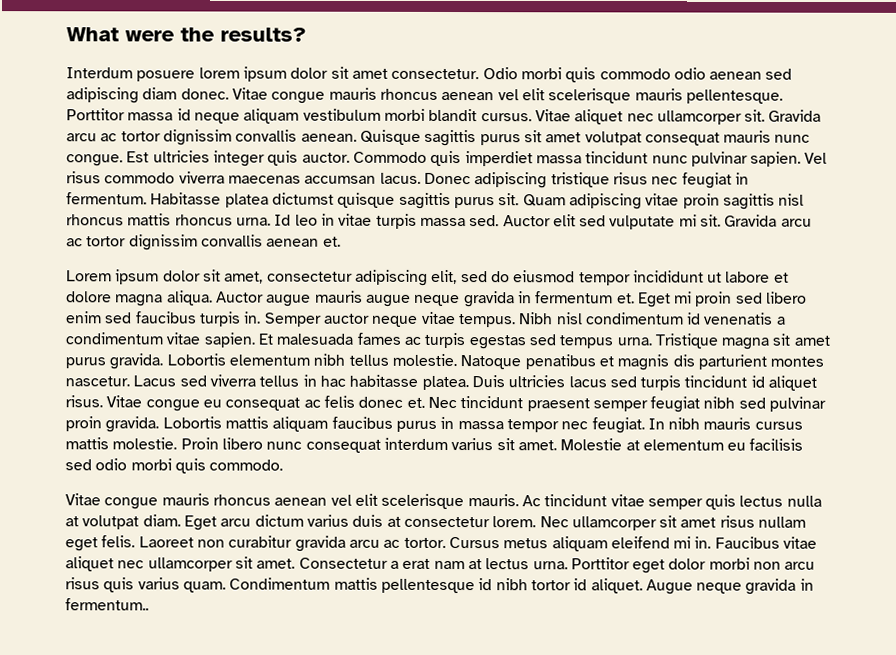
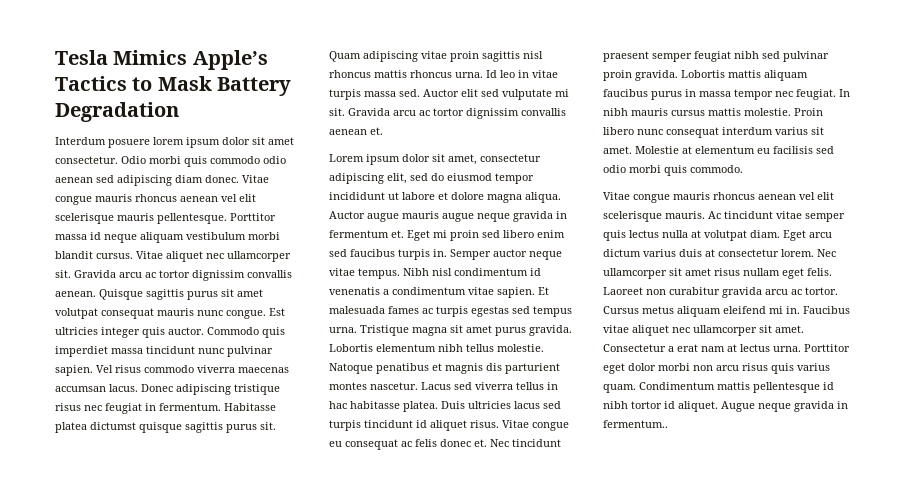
[66,27,307,42] What were the results? -> [55,50,268,70] [55,76,292,96] [55,102,179,122] Tesla Mimics Apple’s Tactics to Mask Battery Degradation

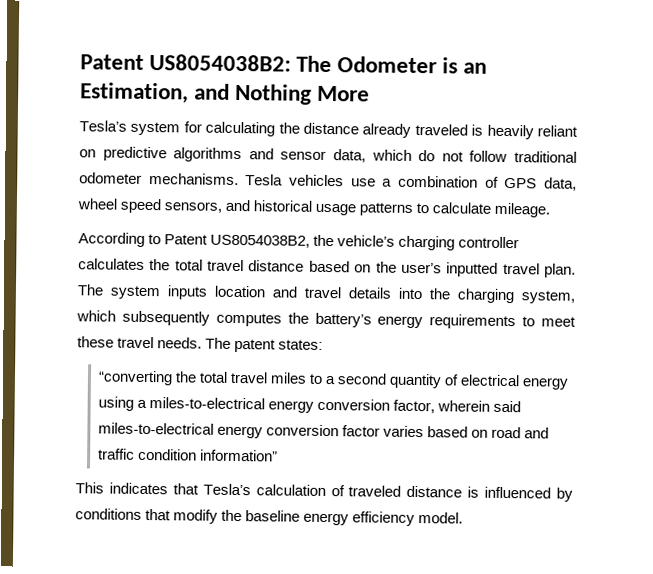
[55,50,268,70] [55,76,292,96] [55,102,179,122] [55,137,294,148] [55,156,286,167] [55,175,269,186] [55,194,256,205] [55,213,276,224] [55,232,280,243] [55,251,291,262] [55,270,292,281] [55,289,263,300] [55,308,285,319] [55,327,285,338] [55,346,273,357] [55,365,289,376] [55,384,280,395] [55,403,276,414] [55,422,276,433] [329,51,543,62] [329,70,558,78] [329,89,569,100] [329,108,566,119] [329,127,383,135] [329,154,541,165] [329,173,534,184] [329,192,561,203] [329,211,567,222] [329,230,565,241] [329,249,562,260] [329,268,541,279] [329,287,549,298] [329,306,572,317] [329,325,572,336] [329,344,544,352] [329,363,560,374] [329,382,558,390] [329,401,561,412] [329,420,569,431] [329,439,561,450] [603,51,829,62] [603,70,808,81] [603,89,850,100] [603,108,823,116] [603,127,824,138] [603,146,834,154] [603,165,743,176] [603,192,834,203] [603,211,845,222] [603,230,832,241] [603,249,836,257] [603,268,832,279] [603,287,838,298] [603,306,850,317] [603,325,804,336] [603,344,850,352] [603,363,830,374] [603,382,834,393] [603,401,848,412] [603,420,668,428] Tesla Mimics Apple’s Tactics to Mask Battery Degradation // Interdum posuere lorem ipsum dolor sit amet consectetur. Odio morbi quis commodo odio aenean sed adipiscing diam donec. Vitae congue mauris rhoncus aenean vel elit scelerisque mauris pellentesque. Porttitor massa id neque aliquam vestibulum morbi blandit cursus. Vitae aliquet nec ullamcorper sit. Gravida arcu ac tortor dignissim convallis aenean. Quisque sagittis purus sit amet volutpat consequat mauris nunc congue. Est ultricies integer quis auctor. Commodo quis imperdiet massa tincidunt nunc pulvinar sapien. Vel risus commodo viverra maecenas accumsan lacus. Donec adipiscing tristique risus nec feugiat in fermentum. Habitasse platea dictumst quisque sagittis purus sit. Quam adipiscing vitae proin sagittis nisl rhoncus mattis rhoncus urna. Id leo in vitae turpis massa sed. Auctor elit sed vulputate mi sit. Gravida arcu ac tortor dignissim convallis aenean et. // Lorem ipsum dolor sit amet, consectetur adipiscing elit, sed do eiusmod tempor incididunt ut labore et dolore magna aliqua. Auctor augue mauris augue neque gravida in fermentum et. Eget mi proin sed libero enim sed faucibus turpis in. Semper auctor neque vitae tempus. Nibh nisl condimentum id venenatis a condimentum vitae sapien. Et malesuada fames ac turpis egestas sed tempus urna. Tristique magna sit amet purus gravida. Lobortis elementum nibh tellus molestie. Natoque penatibus et magnis dis parturient montes nascetur. Lacus sed viverra tellus in hac habitasse platea. Duis ultricies lacus sed turpis tincidunt id aliquet risus. Vitae congue eu consequat ac felis donec et. Nec tincidunt praesent semper feugiat nibh sed pulvinar proin gravida. Lobortis mattis aliquam faucibus purus in massa tempor nec feugiat. In nibh mauris cursus mattis molestie. Proin libero nunc consequat interdum varius sit amet. Molestie at elementum eu facilisis sed odio morbi quis commodo. // Vitae congue mauris rhoncus aenean vel elit scelerisque mauris. Ac tincidunt vitae semper quis lectus nulla at volutpat diam. Eget arcu dictum varius duis at consectetur lorem. Nec ullamcorper sit amet risus nullam eget felis. Laoreet non curabitur gravida arcu ac tortor. Cursus metus aliquam eleifend mi in. Faucibus vitae aliquet nec ullamcorper sit amet. Consectetur a erat nam at lectus urna. Porttitor eget dolor morbi non arcu risus quis varius quam. Condimentum mattis pellentesque id nibh tortor id aliquet. Augue neque gravida in fermentum.. -> [80,54,488,74] [80,82,371,105] [79,120,578,140] [79,146,578,163] [79,172,578,191] [77,198,551,218] [78,232,520,251] [78,258,577,278] [77,284,575,304] [76,310,576,330] [77,336,324,353] [97,370,570,390] [97,396,522,414] [97,422,550,439] [97,448,279,462] [75,482,573,502] [75,508,464,527] Patent US8054038B2: The Odometer is an Estimation, and Nothing More // Tesla’s system for calculating the distance already traveled is heavily reliant on predictive algorithms and sensor data, which do not follow traditional odometer mechanisms. Tesla vehicles use a combination of GPS data, wheel speed sensors, and historical usage patterns to calculate mileage. // According to Patent US8054038B2, the vehicle’s charging controller calculates the total travel distance based on the user’s inputted travel plan. The system inputs location and travel details into the charging system, which subsequently computes the battery’s energy requirements to meet these travel needs. The patent states: // “converting the total travel miles to a second quantity of electrical energy using a miles-to-electrical energy conversion factor, wherein said miles-to-electrical energy conversion factor varies based on road and traffic condition information” // This indicates that Tesla’s calculation of traveled distance is influenced by conditions that modify the baseline energy efficiency model.

